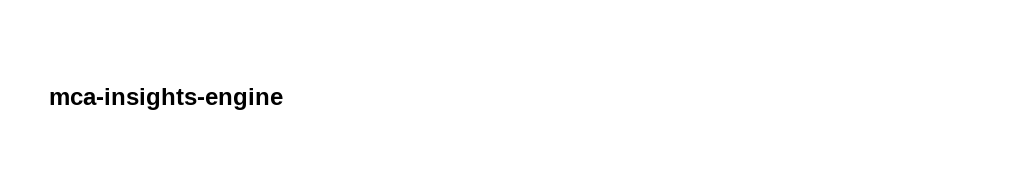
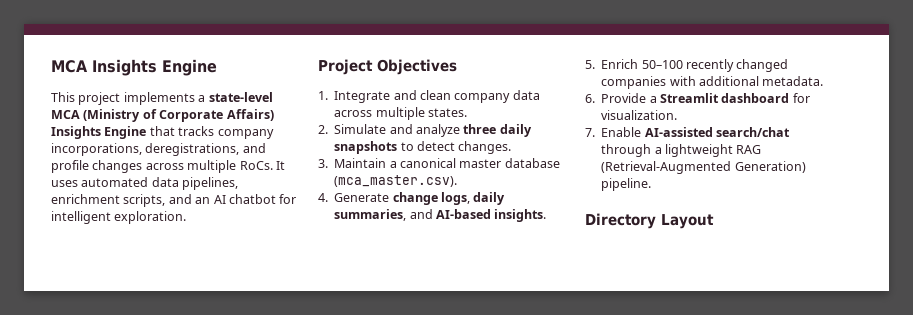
[49,88,283,110] mca-insights-engine -> [51,59,217,76] [51,92,273,105] [51,109,274,122] [51,126,274,139] [51,143,266,156] [51,160,285,173] [51,177,239,190] [51,194,297,207] [51,211,187,224] [318,59,457,75] [318,90,540,103] [334,107,467,120] [318,124,532,137] [334,141,512,154] [318,158,560,168] [334,175,458,187] [318,192,506,205] [334,209,547,222] [585,59,789,72] [601,76,824,89] [585,93,810,103] [601,110,678,120] [585,127,790,137] [601,144,762,157] [601,161,806,174] [601,178,652,191] [585,213,714,229] MCA Insights Engine // This project implements a state-level MCA (Ministry of Corporate Affairs) Insights Engine that tracks company incorporations, deregistrations, and profile changes across multiple RoCs. It uses automated data pipelines, enrichment scripts, and an AI chatbot for intelligent exploration. // Project Objectives // 1. Integrate and clean company data across multiple states. // 2. Simulate and analyze three daily snapshots to detect changes. // 3. Maintain a canonical master database (mca_master.csv). // 4. Generate change logs, daily summaries, and AI-based insights. // 5. Enrich 50–100 recently changed companies with additional metadata. // 6. Provide a Streamlit dashboard for visualization. // 7. Enable AI-assisted search/chat through a lightweight RAG (Retrieval-Augmented Generation) pipeline. // Directory Layout

